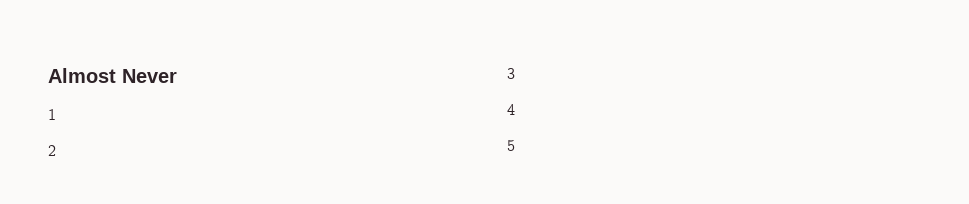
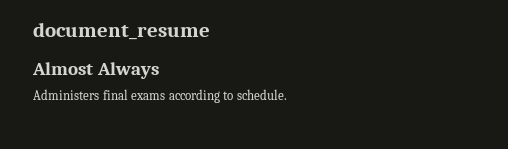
[48,68,177,83] [48,109,56,120] [48,145,56,156] [507,68,515,79] [507,104,515,115] [507,140,515,151] Almost Never // 1 // 2 // 3 // 4 // 5 -> [33,22,210,40] [32,62,159,79] [33,89,287,103] document_resume // Almost Always // Administers final exams according to schedule.

